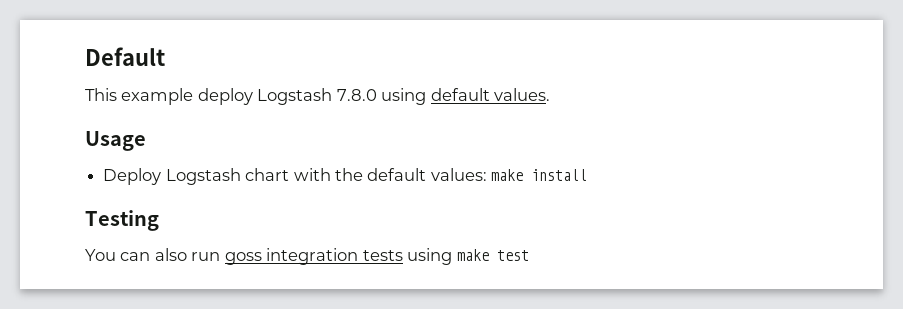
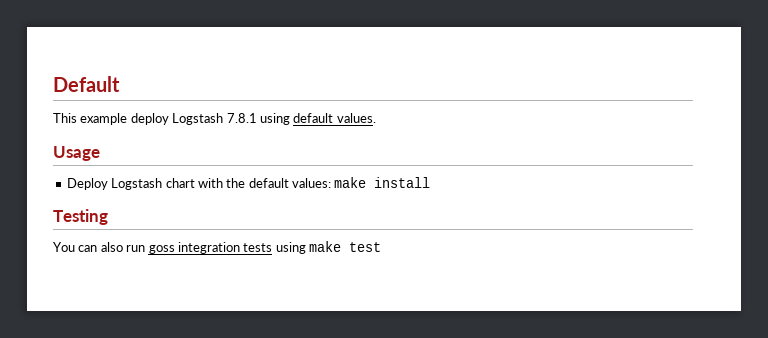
[336,89,377,101] 7.8.0 -> [226,113,257,123] 7.8.1

